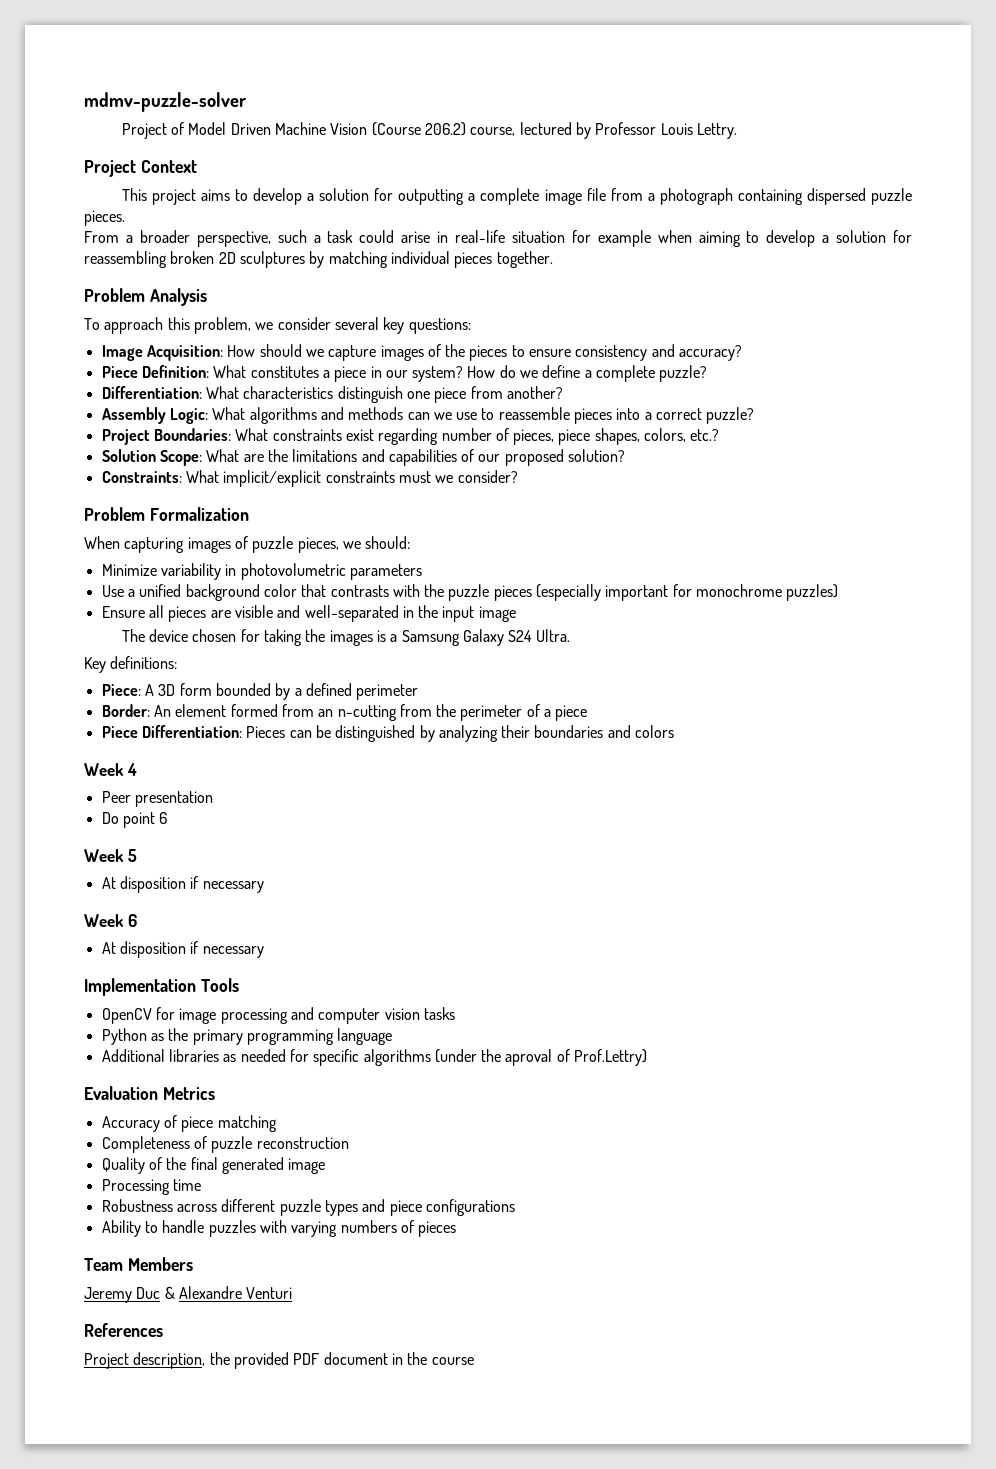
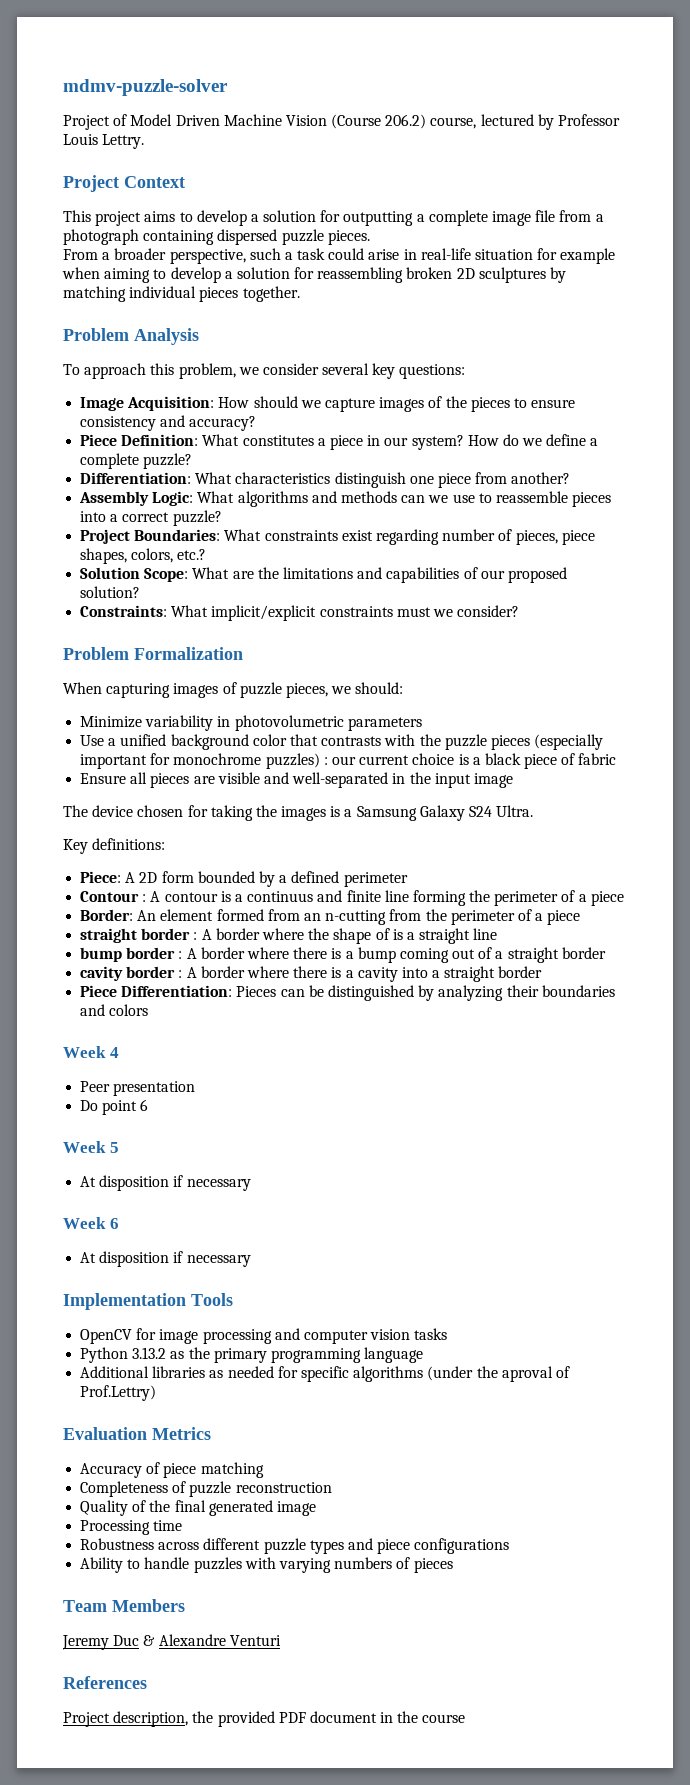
(839, 592) none -> [323,753,617,769] : our current choice is a black piece of fabric
[158,684,176,696] 3D -> [139,872,158,883] 2D
(419, 692) none -> [80,890,624,906] // Contour : A contour is a continuus and finite line forming the perimeter of a piece
(588, 713) none -> [80,928,498,944] [80,947,606,963] [80,966,543,982] // straight border : A border where the shape of is a straight line // bump border : A border where there is a bump coming out of a straight border // cavity border : A border where there is a cavity into a straight border
(147, 1036) none -> [132,1347,167,1359] 3.13.2

